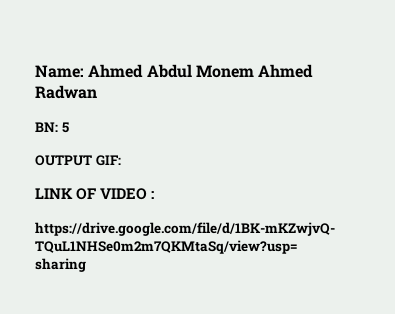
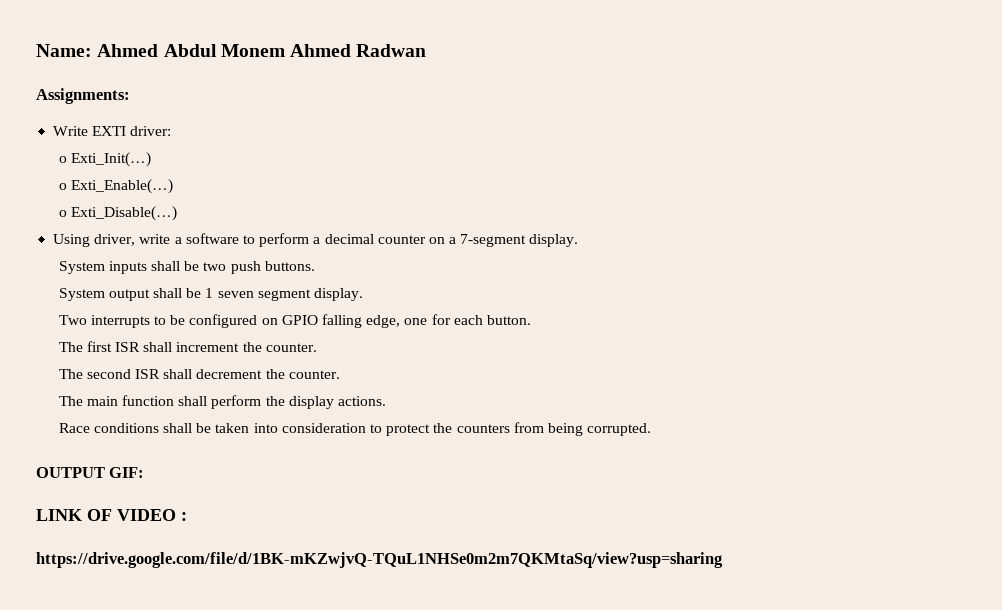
[35,122,69,133] BN: 5 -> [36,88,130,104] [53,126,172,136] [58,152,151,167] [58,179,173,194] [58,206,177,221] [53,233,579,247] [58,261,315,274] [58,288,363,301] [58,314,531,328] [58,341,317,352] [58,369,340,379] [58,395,386,409] [58,422,652,436] Assignments: // Write EXTI driver: // o Exti_Init(…) // o Exti_Enable(…) // o Exti_Disable(…) // Using driver, write a software to perform a decimal counter on a 7-segment display. // System inputs shall be two push buttons. // System output shall be 1 seven segment display. // Two interrupts to be configured on GPIO falling edge, one for each button. // The first ISR shall increment the counter. // The second ISR shall decrement the counter. // The main function shall perform the display actions. // Race conditions shall be taken into consideration to protect the counters from being corrupted.

